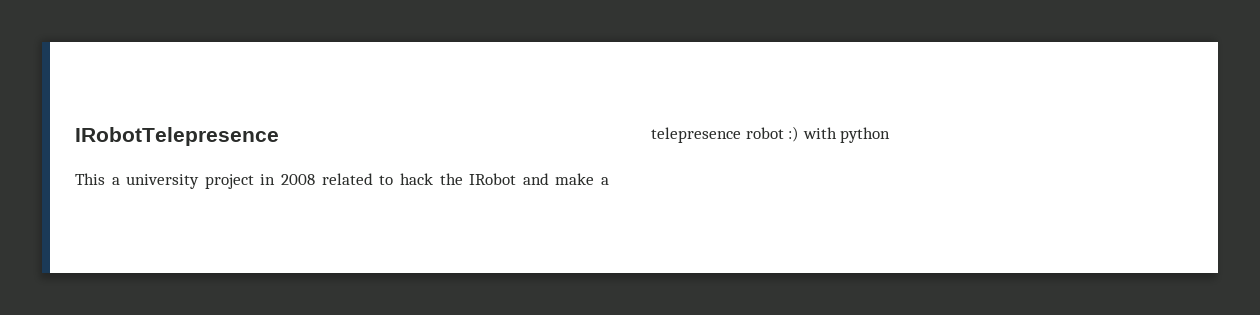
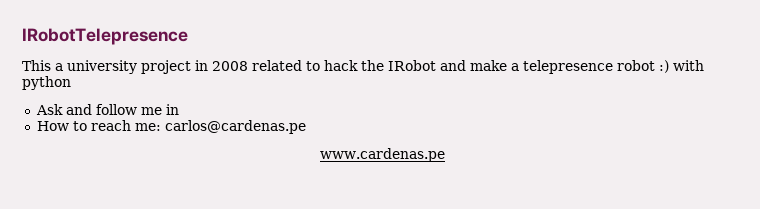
(891, 135) none -> [35,104,179,115] [36,120,306,134] [320,148,446,162] // Ask and follow me in // How to reach me: carlos@cardenas.pe // www.cardenas.pe

